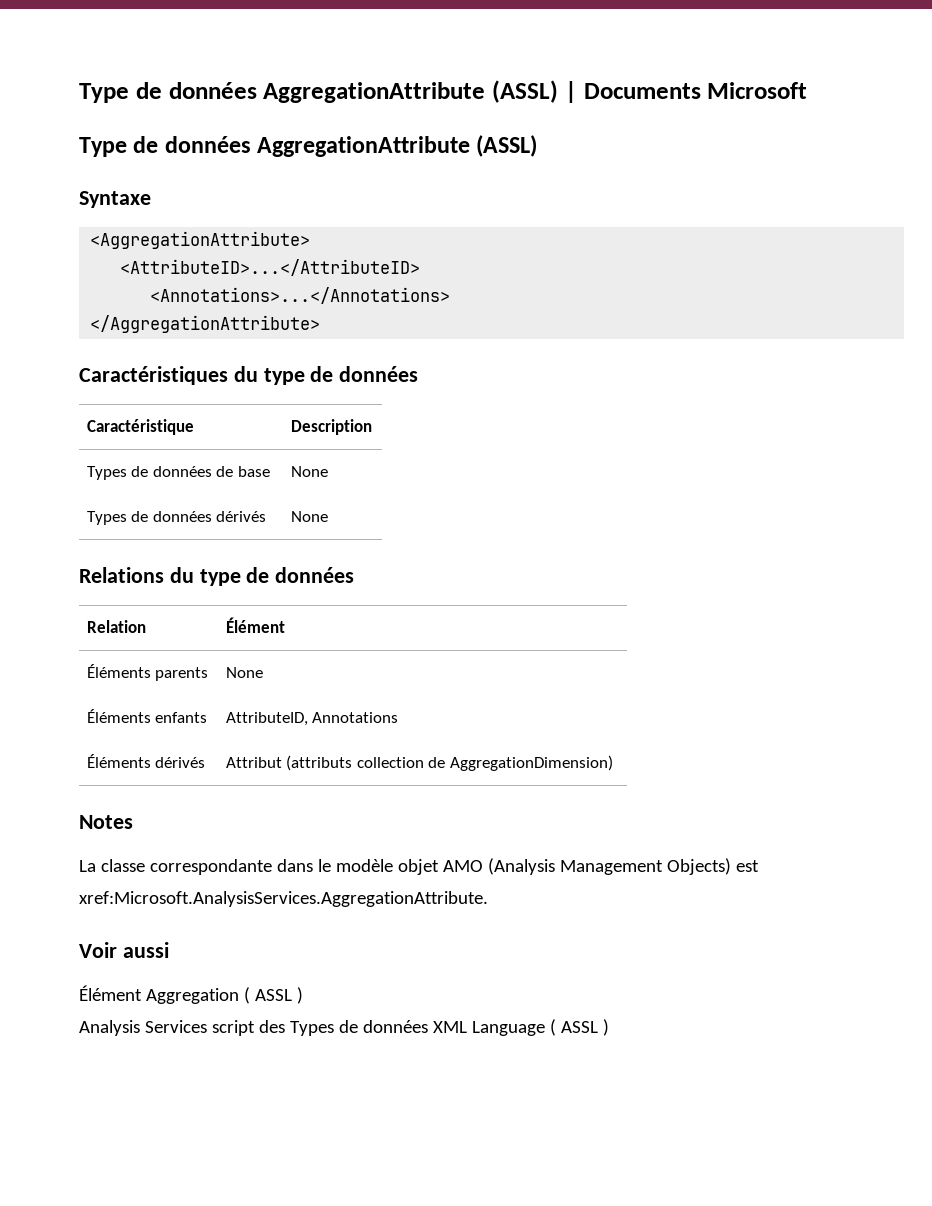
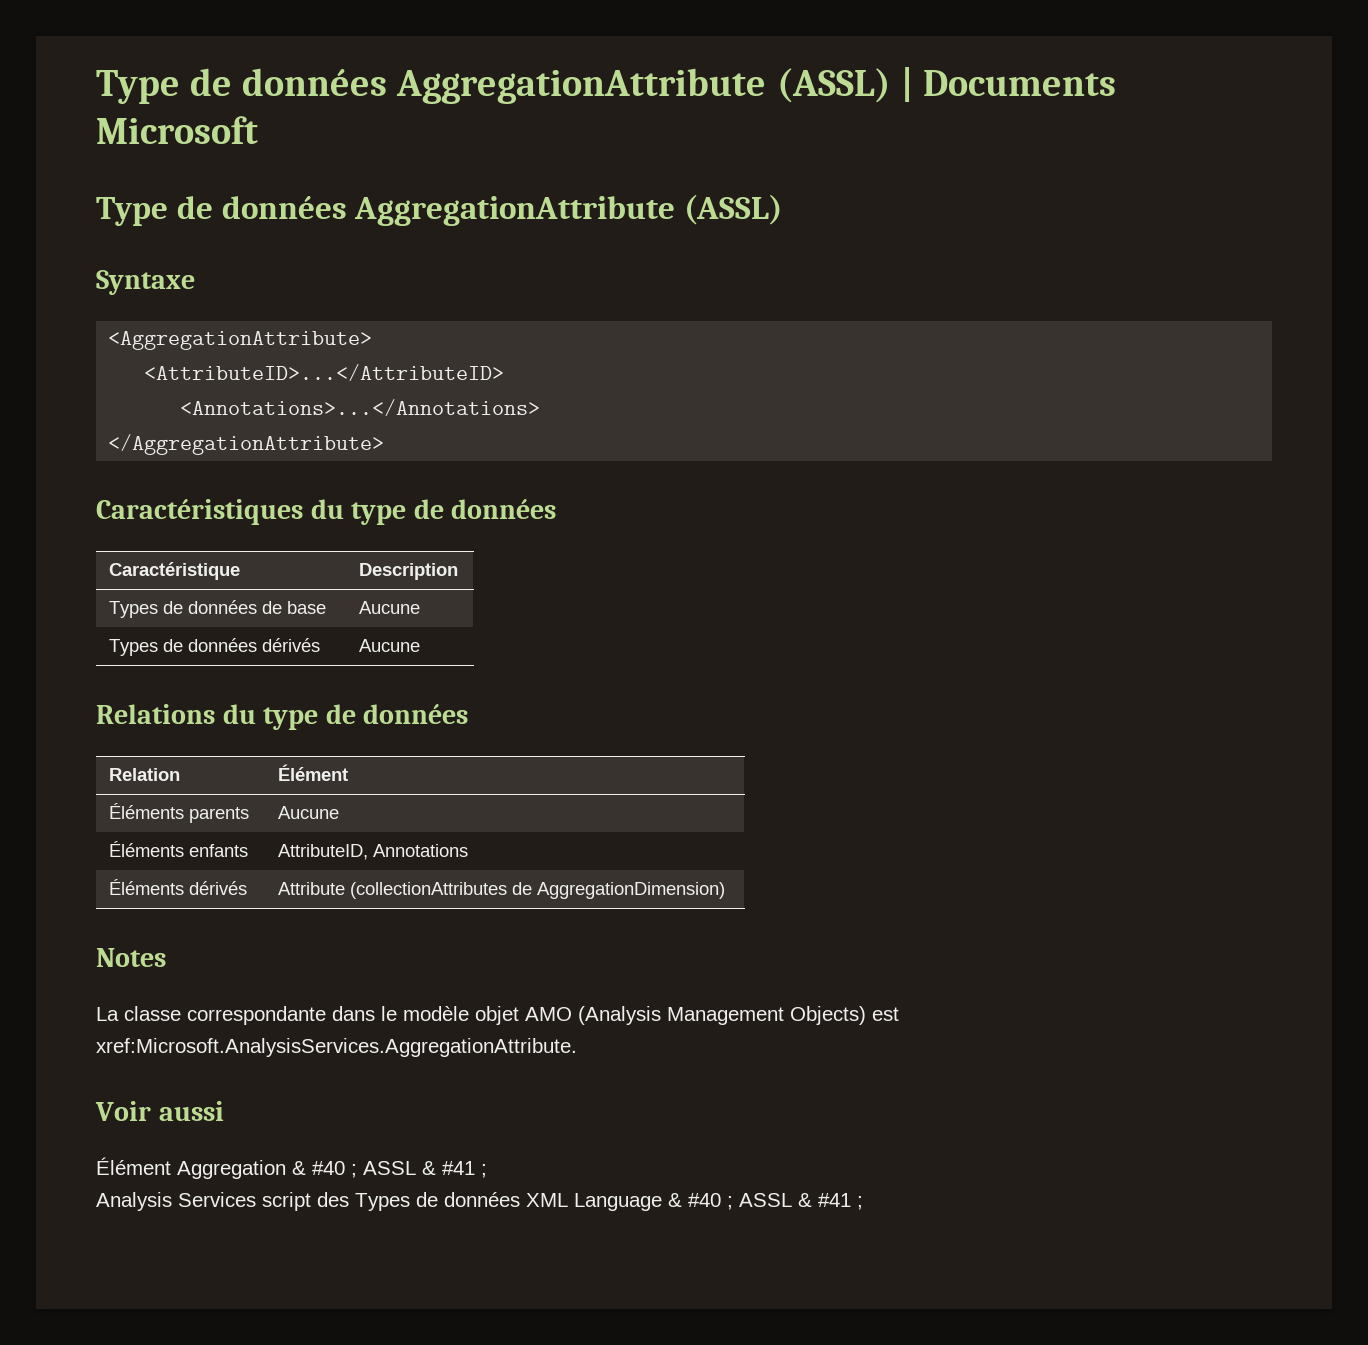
[290,466,328,477] | None -> [359,601,421,614] | Aucune
[290,511,328,522] | None -> [359,639,421,652] | Aucune
[225,667,263,678] | None -> [278,806,340,819] | Aucune
[225,755,424,771] Attribut (attributs collection -> [278,882,508,899] Attribute (collectionAttributes
[243,987,303,1004] ( ASSL ) -> [292,1161,487,1178] & #40 ; ASSL & #41 ;
[549,1019,609,1036] ( ASSL ) -> [668,1193,863,1210] & #40 ; ASSL & #41 ;

